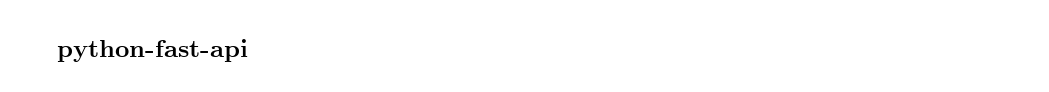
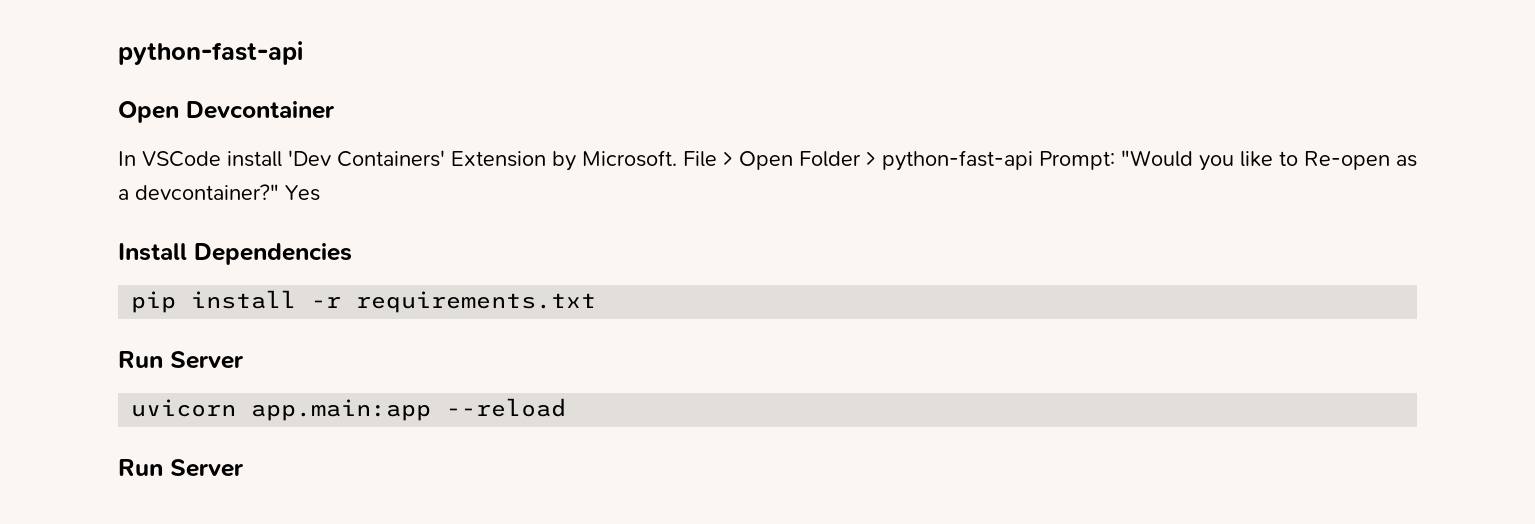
[57,39,248,62] python-fast-api -> [118,41,303,65] [118,101,335,123] [118,150,1417,171] [118,184,320,201] [118,243,352,265] [131,290,597,313] [118,351,244,369] [131,398,567,421] [118,459,244,477] python-fast-api // Open Devcontainer // In VSCode install 'Dev Containers' Extension by Microsoft. File > Open Folder > python-fast-api Prompt: "Would you like to Re-open as a devcontainer?" Yes // Install Dependencies // pip install -r requirements.txt // Run Server // uvicorn app.main:app --reload // Run Server

